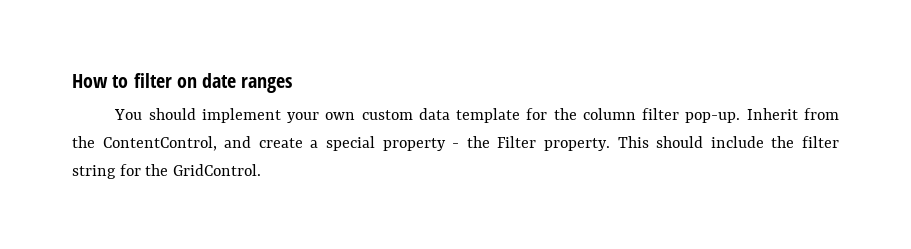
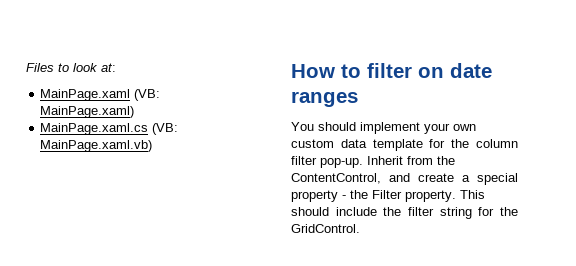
(72, 81) none -> [26,63,116,72] [40,89,161,101] [40,106,135,118] [40,123,179,135] [40,140,153,152] Files to look at: // MainPage.xaml (VB: MainPage.xaml) // MainPage.xaml.cs (VB: MainPage.xaml.vb) //

